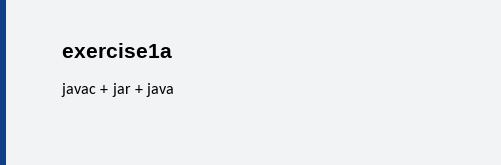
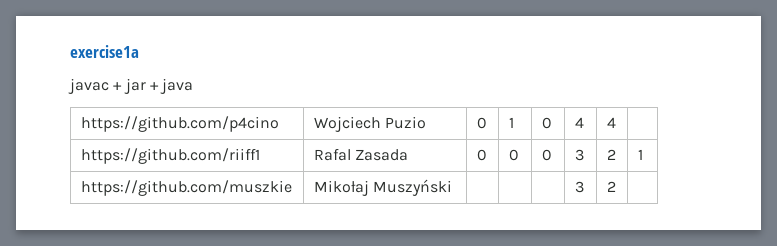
(175, 90) none -> [80,116,279,132] [313,116,427,132] [476,117,487,129] [508,117,514,128] [541,117,552,129] [574,117,584,128] [606,117,616,128] [80,148,260,164] [313,148,409,161] [476,149,487,161] [508,149,519,161] [541,149,552,161] [574,149,584,161] [606,149,616,160] [637,149,643,160] [80,180,292,196] [313,179,453,196] [574,181,584,193] [606,181,616,192] // https://github.com/p4cino | Wojciech Puzio | 0 | 1 | 0 | 4 | 4 | // https://github.com/riiff1 | Rafal Zasada | 0 | 0 | 0 | 3 | 2 | 1 // https://github.com/muszkie | Mikołaj Muszyński | | | | 3 | 2 |

